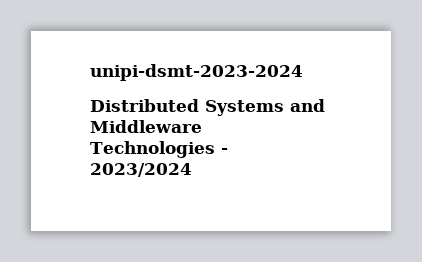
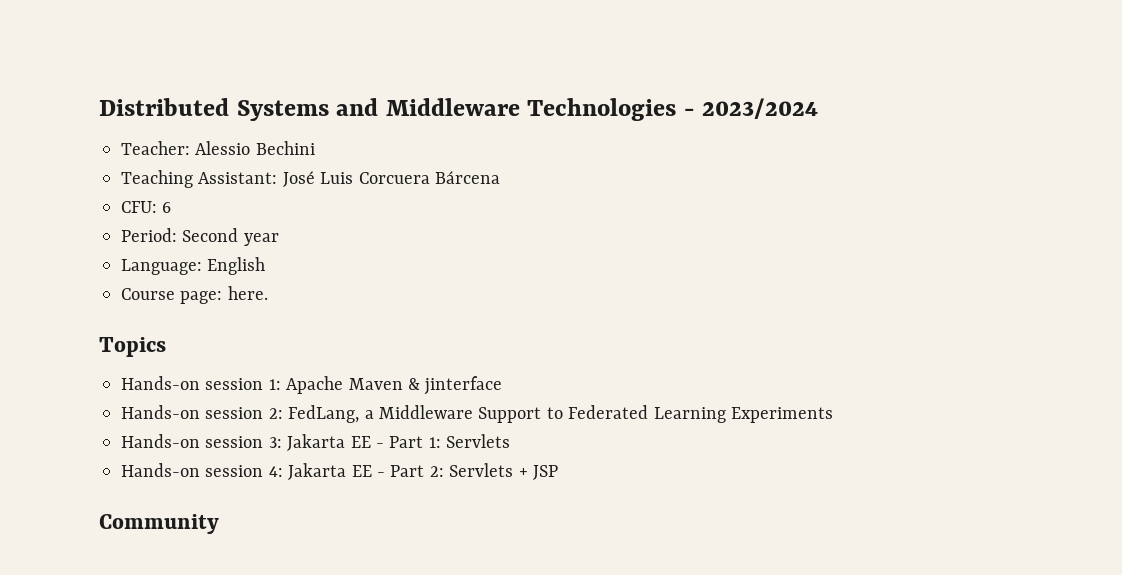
[90,64,303,81] unipi-dsmt-2023-2024 // -> (99, 107) none
(192, 170) none -> [121,141,315,155] [121,170,500,188] [121,201,172,213] [121,228,279,246] [121,257,266,275] [121,286,268,304] [99,337,166,357] [121,376,503,395] [121,405,833,423] [121,434,511,451] [121,463,558,480] [99,514,219,534] // Teacher: Alessio Bechini // Teaching Assistant: José Luis Corcuera Bárcena // CFU: 6 // Period: Second year // Language: English // Course page: here. // Topics // Hands-on session 1: Apache Maven & jinterface // Hands-on session 2: FedLang, a Middleware Support to Federated Learning Experiments // Hands-on session 3: Jakarta EE - Part 1: Servlets // Hands-on session 4: Jakarta EE - Part 2: Servlets + JSP // Community

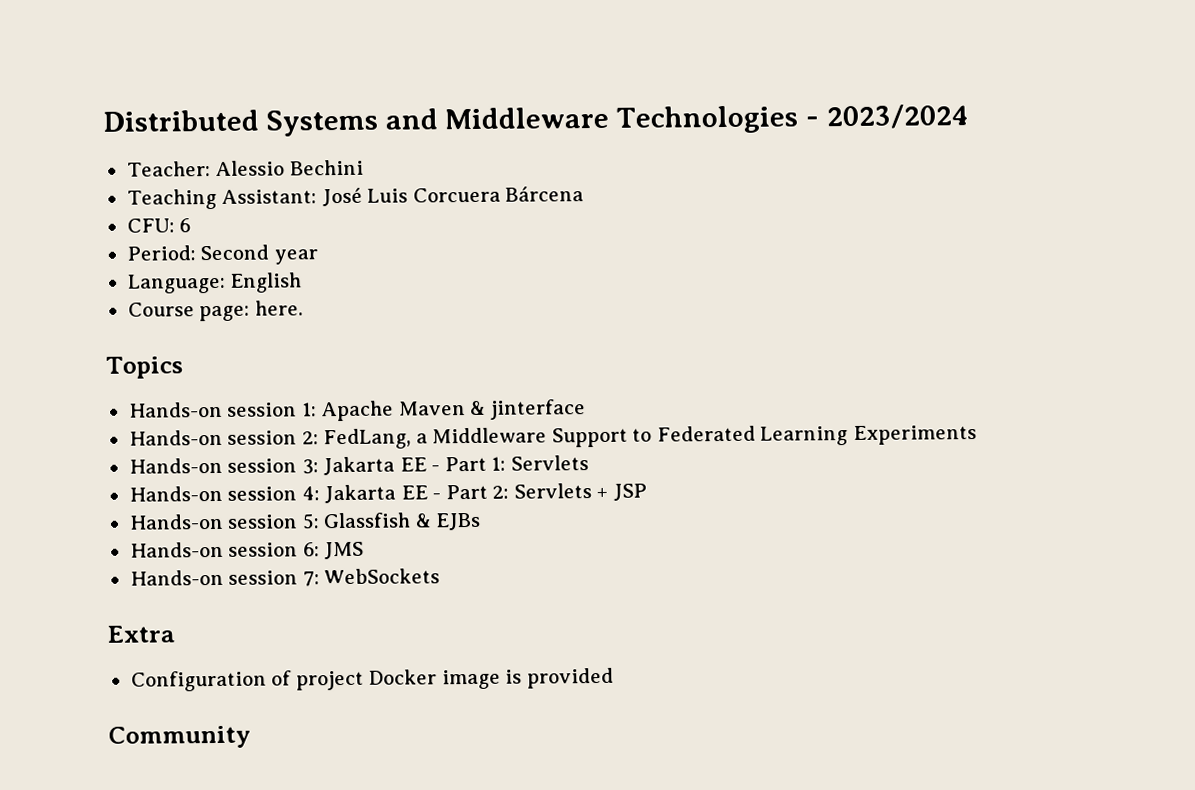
(558, 472) none -> [128,512,482,531] [129,541,365,560] [129,568,441,587] [107,625,175,643] [130,667,614,692] // Hands-on session 5: Glassfish & EJBs // Hands-on session 6: JMS // Hands-on session 7: WebSockets // Extra // Configuration of project Docker image is provided

